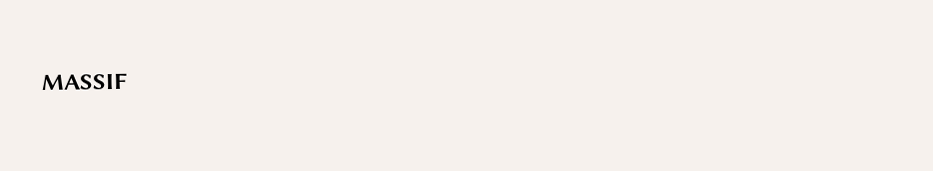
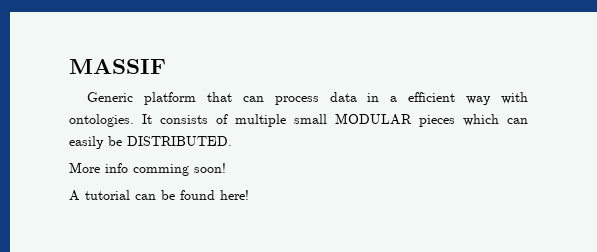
(128, 81) none -> [87,92,528,105] [69,113,528,127] [69,136,232,149] [69,162,226,176] [69,190,249,201] // Generic platform that can process data in a efficient way with ontologies. It consists of multiple small MODULAR pieces which can easily be DISTRIBUTED. // More info comming soon! // A tutorial can be found here!

